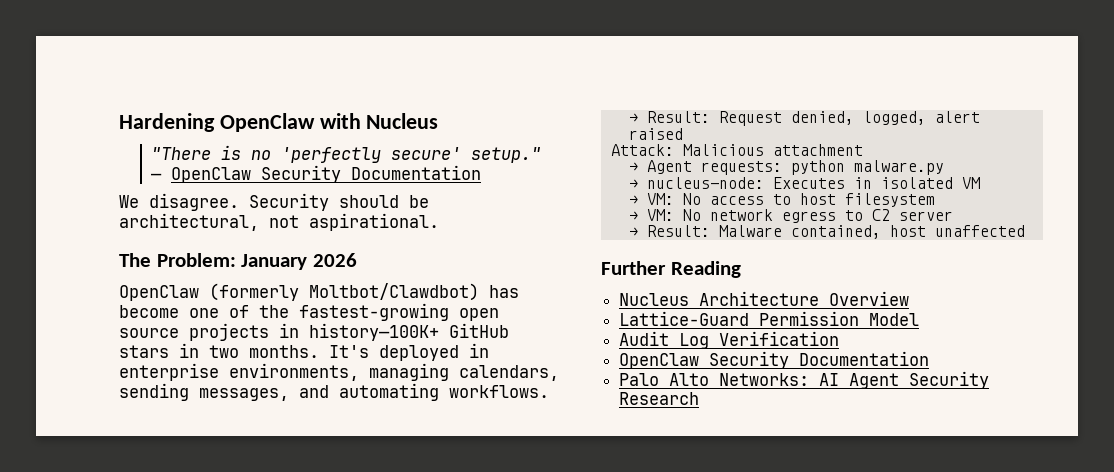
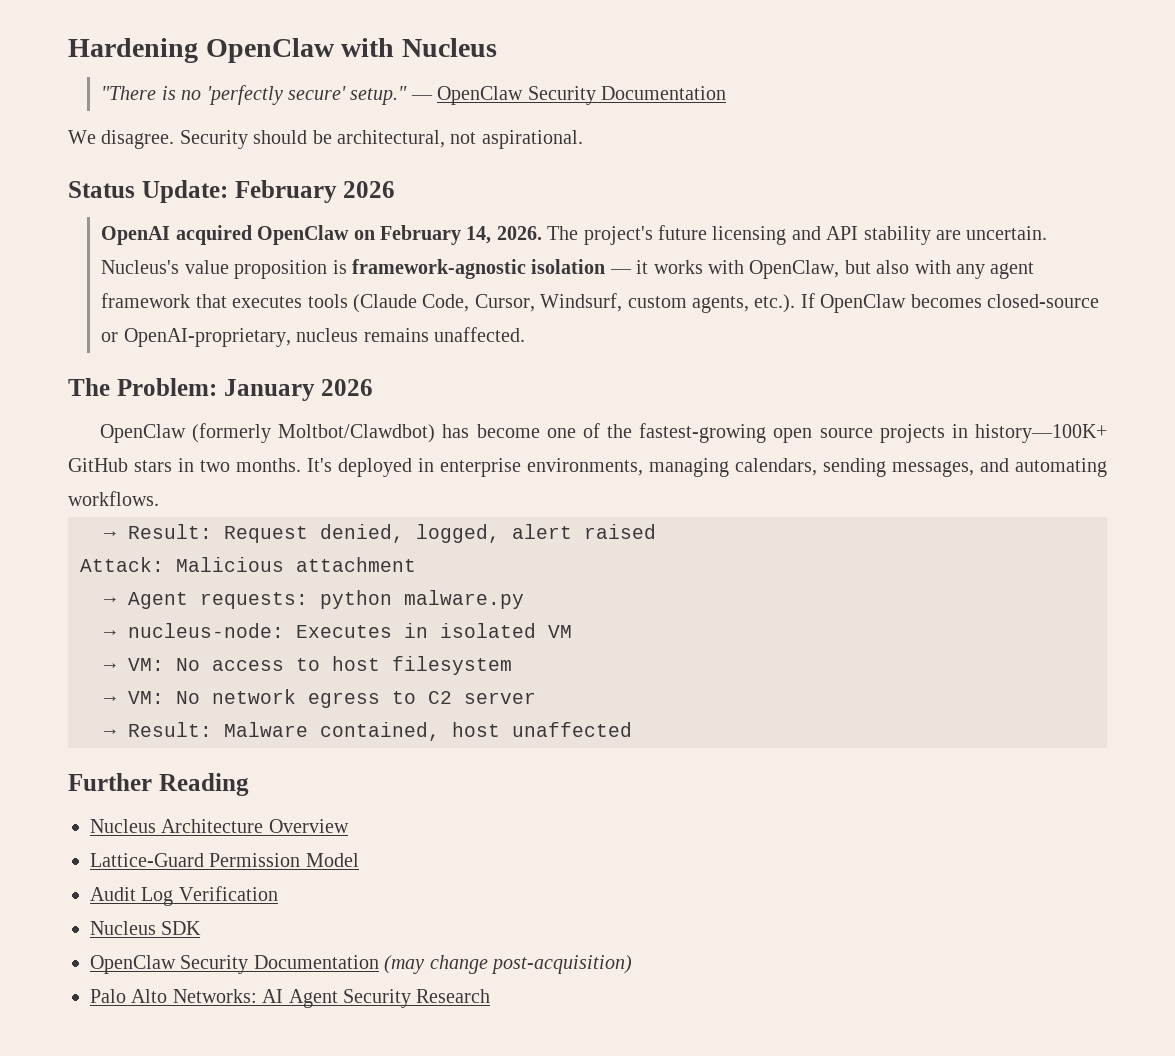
(439, 222) none -> [68,180,396,203] [101,225,1048,245] [101,259,1035,279] [101,293,1099,313] [101,327,525,347] // Status Update: February 2026 // OpenAI acquired OpenClaw on February 14, 2026. The project's future licensing and API stability are uncertain. Nucleus's value proposition is framework-agnostic isolation — it works with OpenClaw, but also with any agent framework that executes tools (Claude Code, Cursor, Windsurf, custom agents, etc.). If OpenClaw becomes closed-source or OpenAI-proprietary, nucleus remains unaffected.
[619,351,930,369] // OpenClaw Security Documentation -> [90,921,202,935] [90,955,632,974] // Nucleus SDK // OpenClaw Security Documentation (may change post-acquisition)

